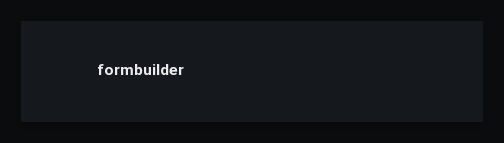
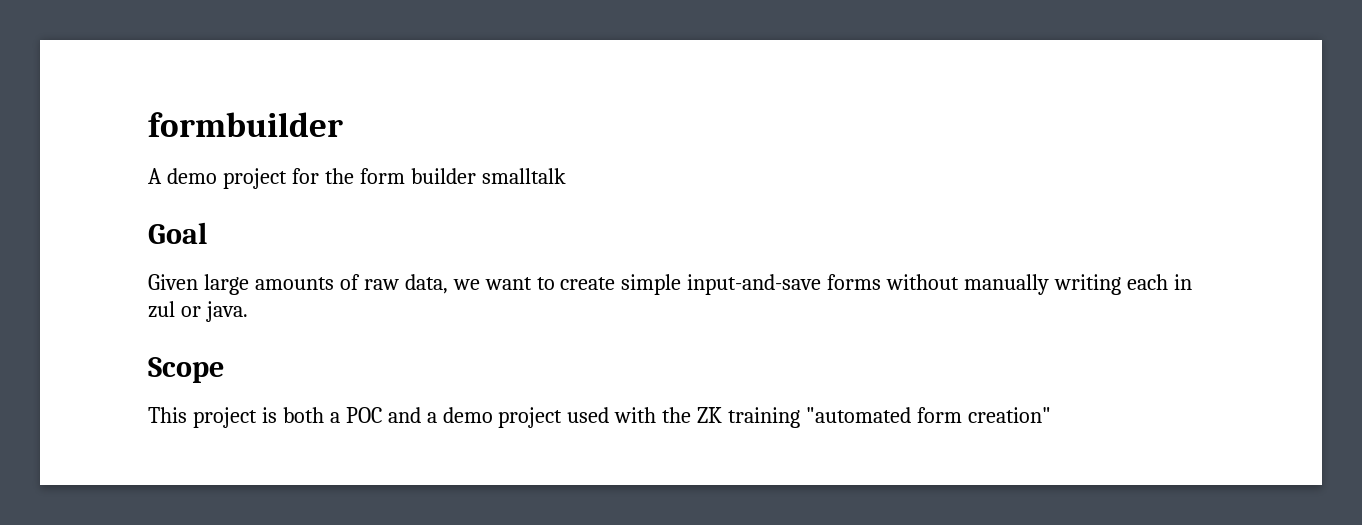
(184, 69) none -> [148,168,566,189] [148,222,207,244] [148,274,1192,295] [148,301,248,322] [148,357,224,383] [148,407,1051,428] // A demo project for the form builder smalltalk // Goal // Given large amounts of raw data, we want to create simple input-and-save forms without manually writing each in zul or java. // Scope // This project is both a POC and a demo project used with the ZK training "automated form creation"

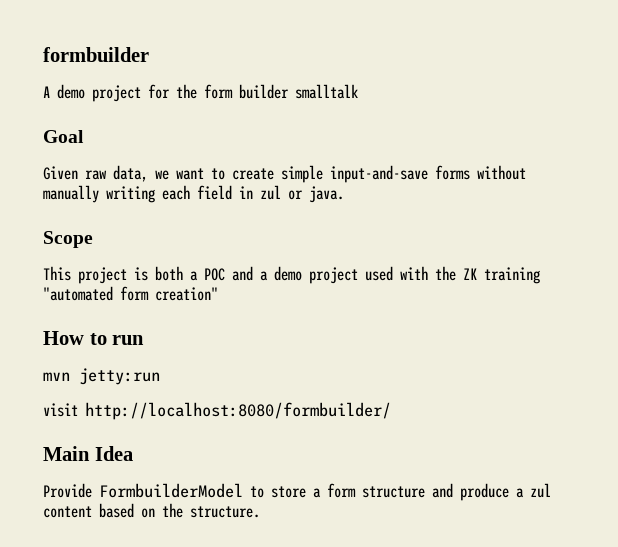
[203,274,360,295] large amounts of -> (78, 173) none
(1169, 282) none -> [197,185,232,200] field
(1051, 415) none -> [43,331,145,345] [43,368,160,385] [43,402,391,420] [43,446,133,461] [43,483,551,501] [43,503,260,518] // How to run // mvn jetty:run // visit http://localhost:8080/formbuilder/ // Main Idea // Provide FormbuilderModel to store a form structure and produce a zul content based on the structure.

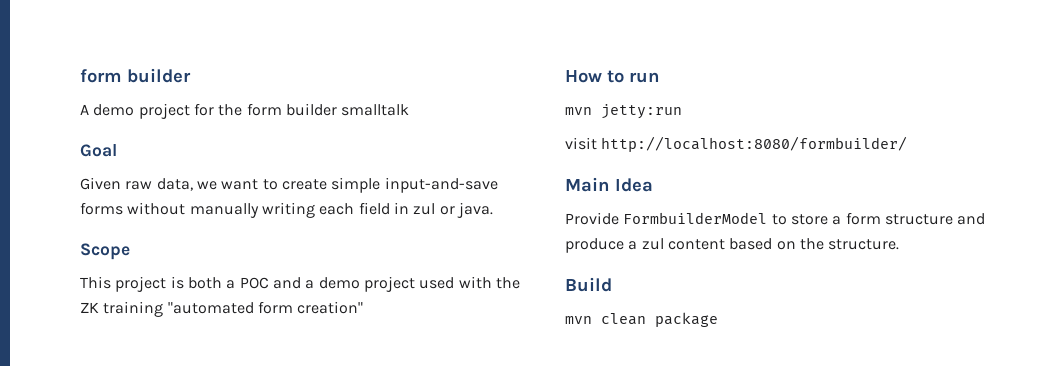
[43,47,149,62] formbuilder -> [80,68,191,83] form builder
(260, 512) none -> [565,277,612,292] [565,312,718,327] // Build // mvn clean package

